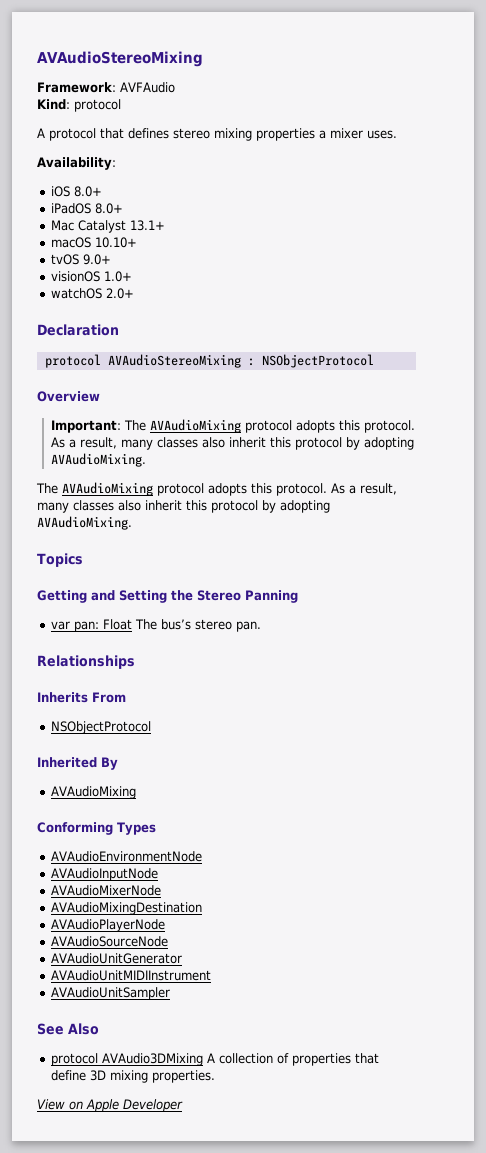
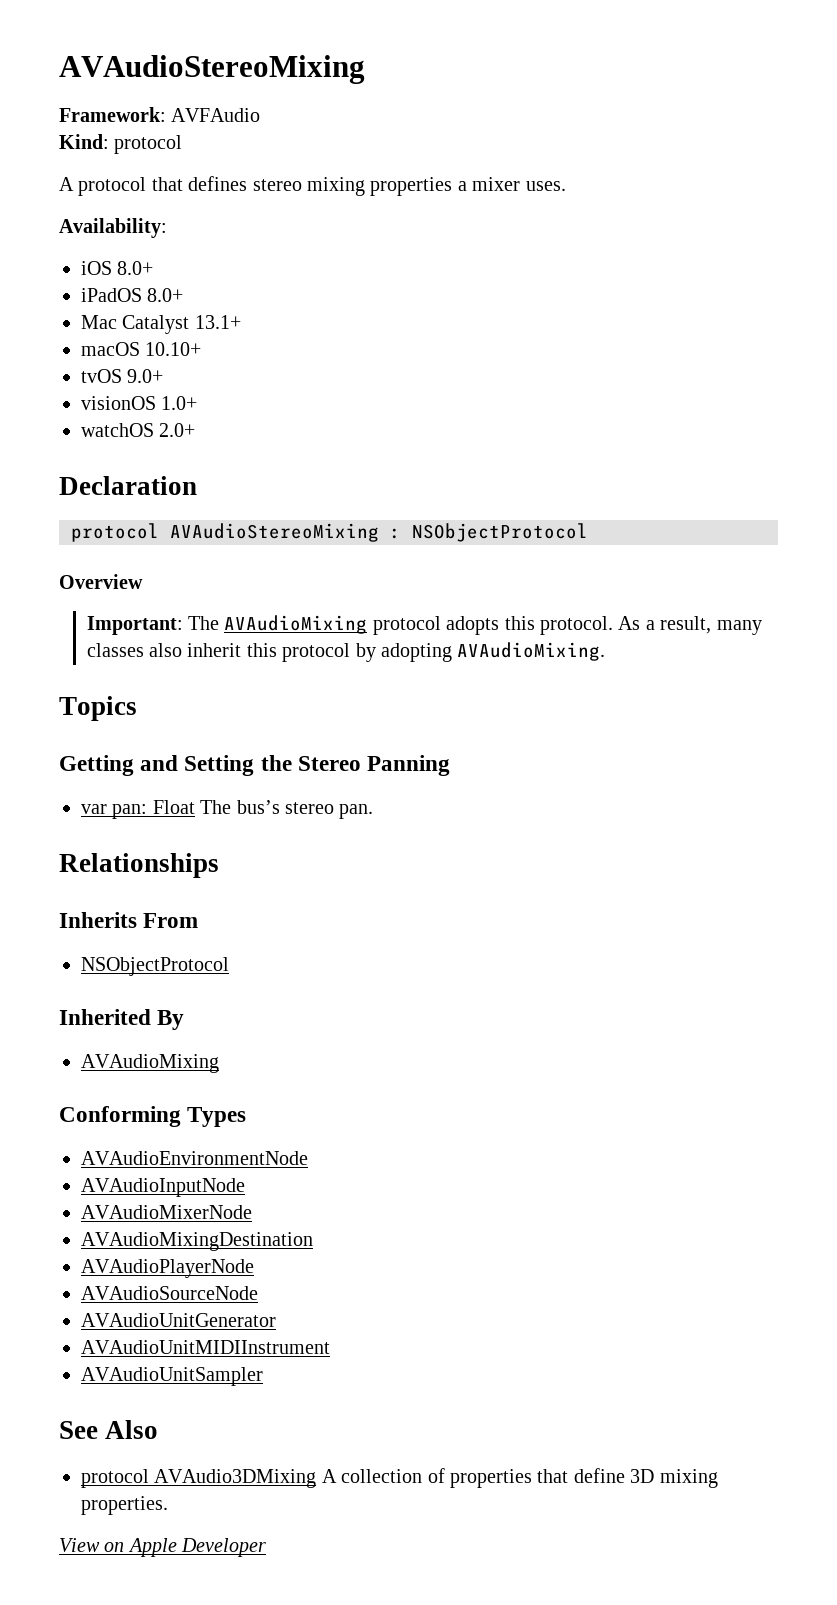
[36,482,397,496] [37,500,330,513] [37,516,132,530] // The AVAudioMixing protocol adopts this protocol. As a result, many classes also inherit this protocol by adopting AVAudioMixing. -> (606, 651) none

